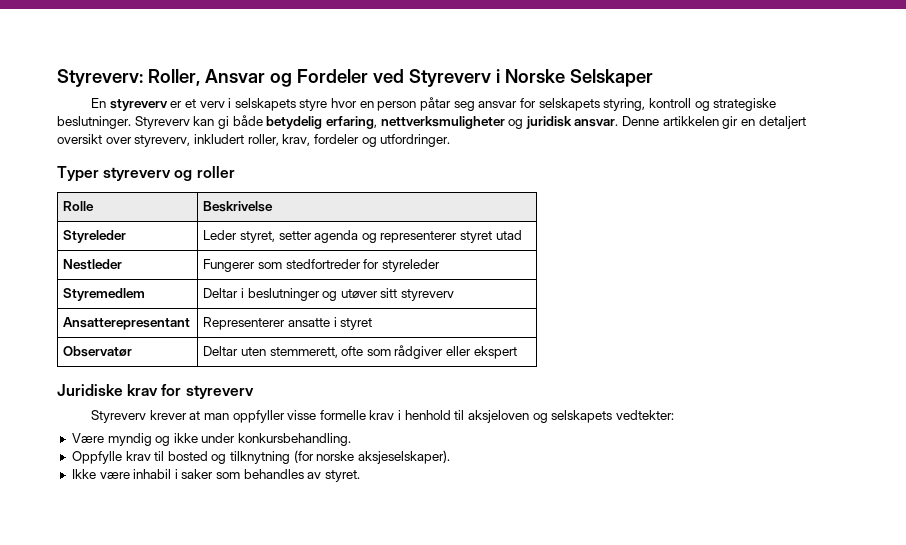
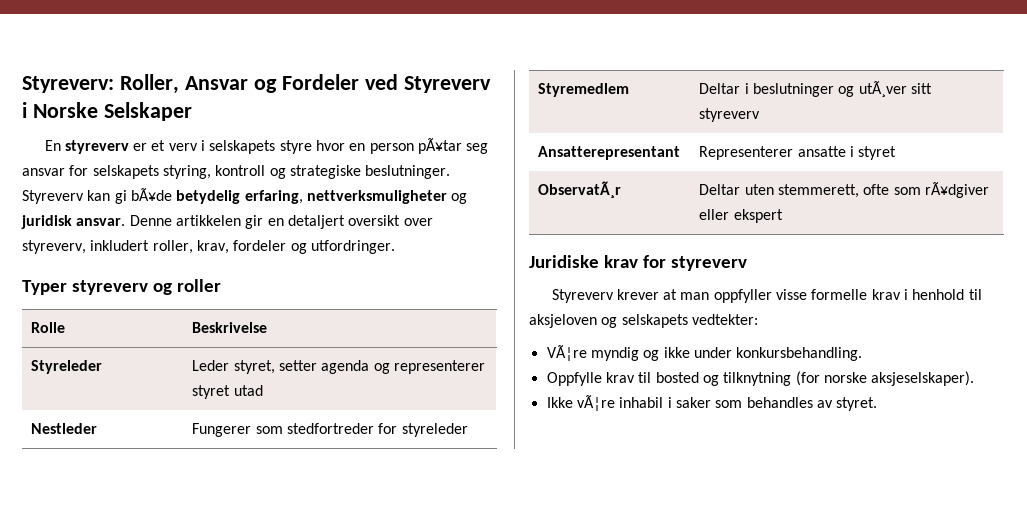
[420,97,452,111] påtar -> [418,138,463,154] pÃ¥tar
[232,115,263,126] både -> [130,188,172,201] bÃ¥de
[340,289,378,299] utøver -> [858,81,907,97] utÃ¸ver
[63,346,133,357] Observatør -> [538,181,622,198] ObservatÃ¸r
[394,345,444,359] rådgiver -> [925,182,990,198] rÃ¥dgiver
[71,433,104,443] Være -> [546,345,587,361] VÃ¦re
[99,472,130,479] være -> [576,395,615,411] vÃ¦re

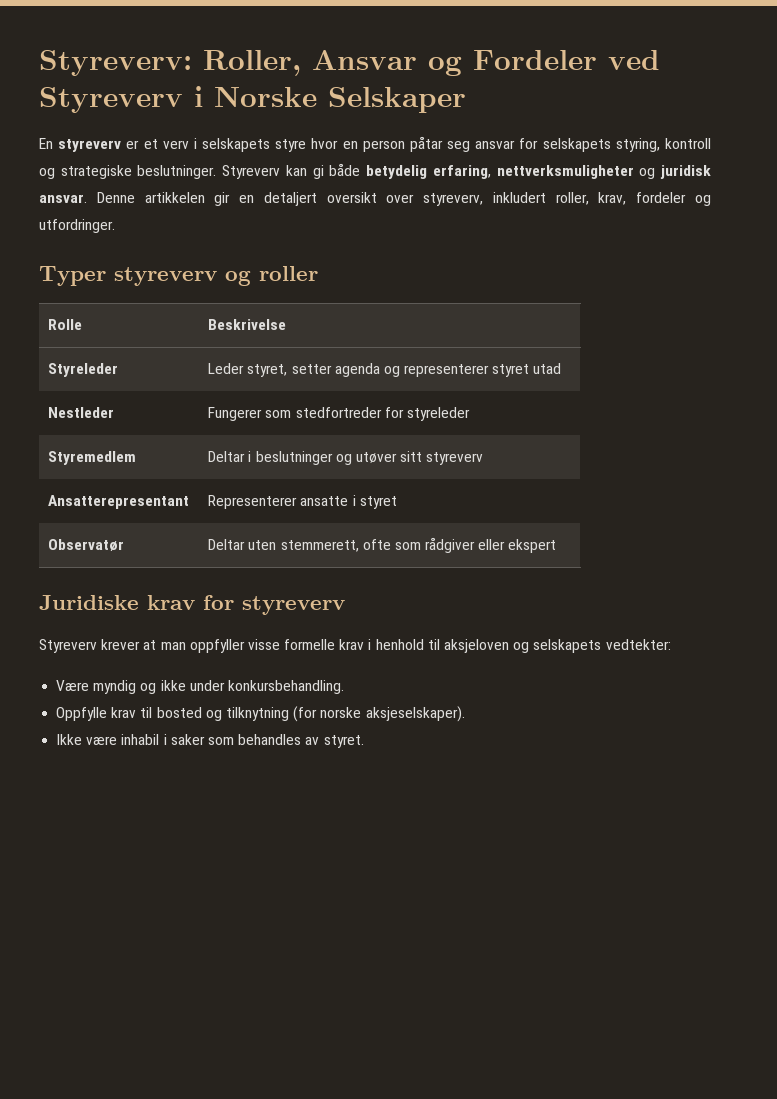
[418,138,463,154] pÃ¥tar -> [409,136,443,152] påtar
[130,188,172,201] bÃ¥de -> [329,163,361,176] både
[858,81,907,97] utÃ¸ver -> [355,452,397,463] utøver
[538,181,622,198] ObservatÃ¸r -> [48,539,125,551] Observatør
[925,182,990,198] rÃ¥dgiver -> [425,537,476,553] rådgiver
[546,345,587,361] VÃ¦re -> [56,680,90,691] Være
[576,395,615,411] vÃ¦re -> [86,736,118,745] være

